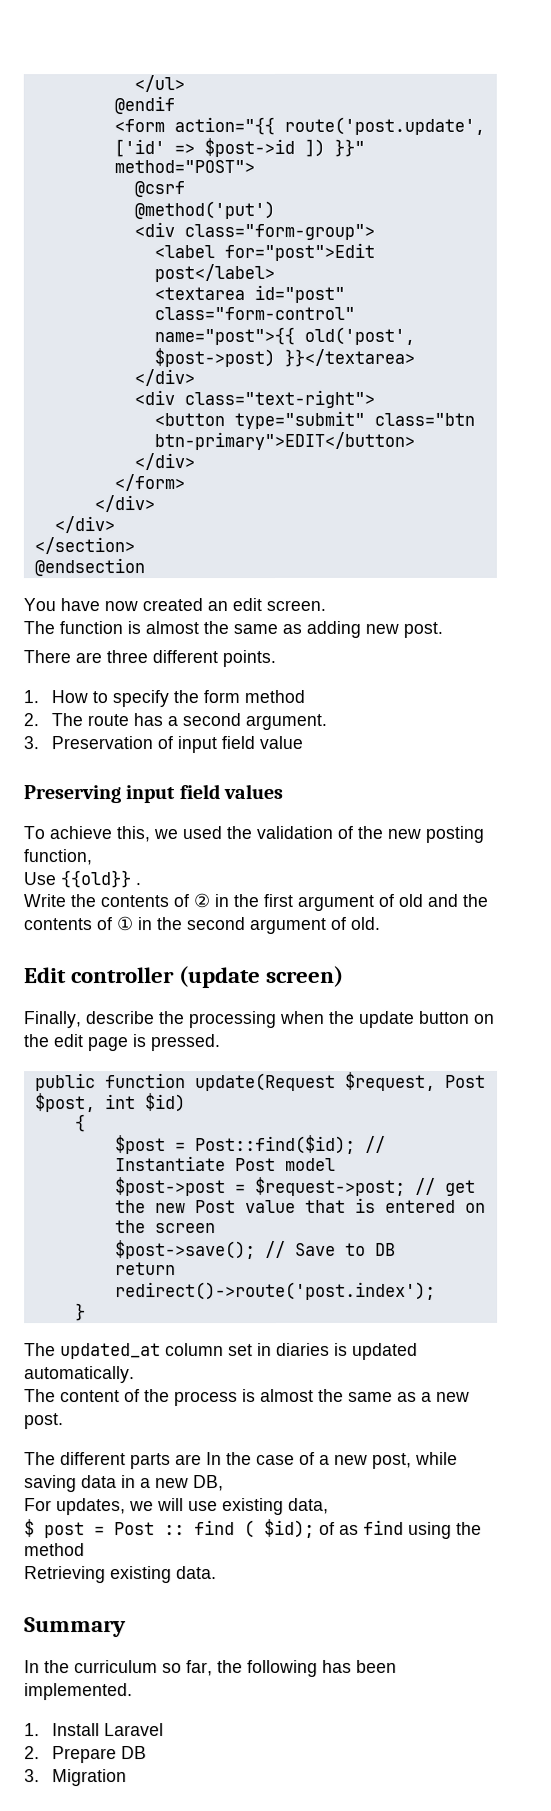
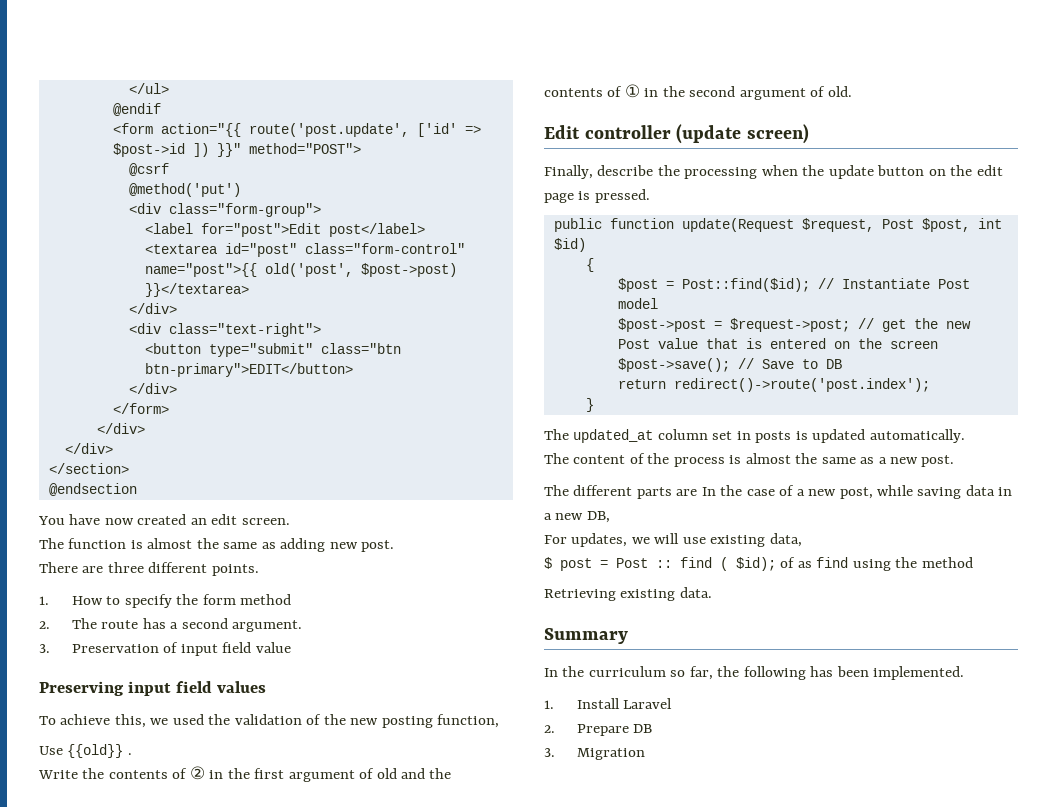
[276,1342,330,1356] diaries -> [755,431,792,443] posts

